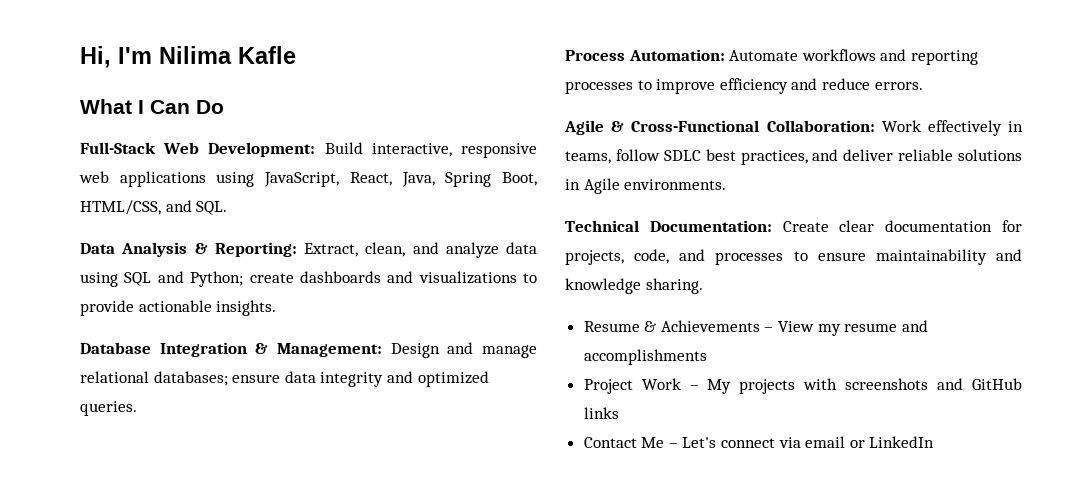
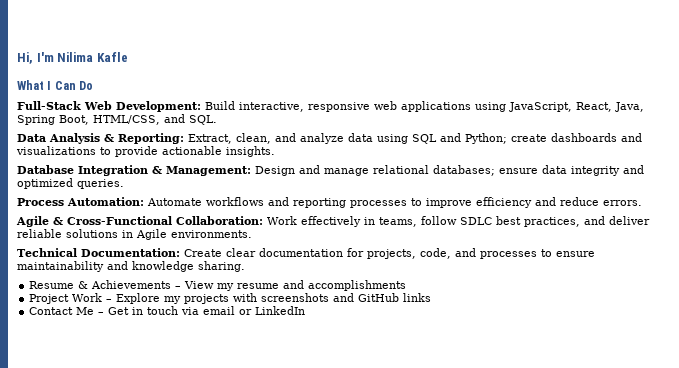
[707,379,732,394] My -> [116,293,182,304] Explore my
[682,437,776,448] Let's connect -> [108,306,179,315] Get in touch

